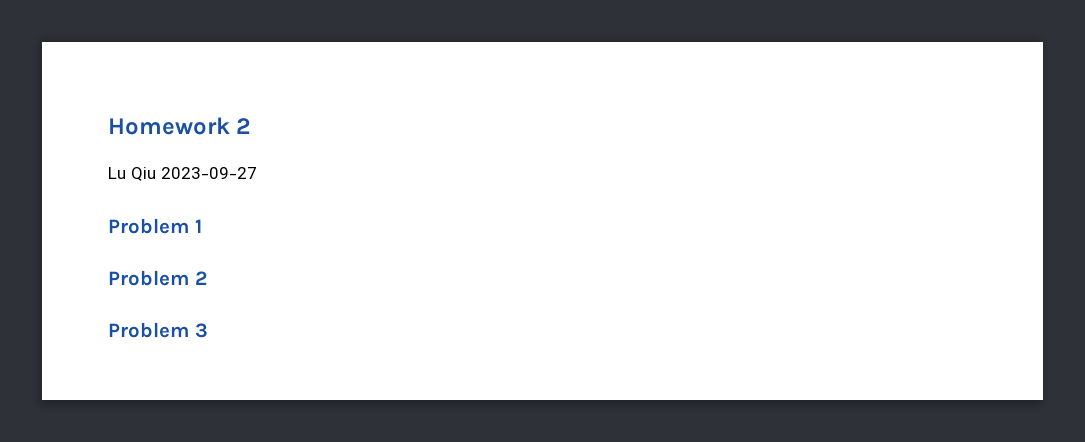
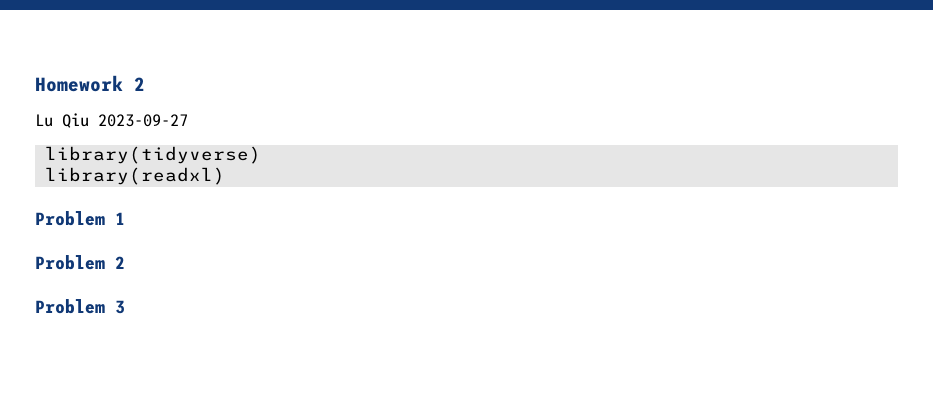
(257, 173) none -> [44,146,261,164] [44,167,225,185] // library(tidyverse) // library(readxl)

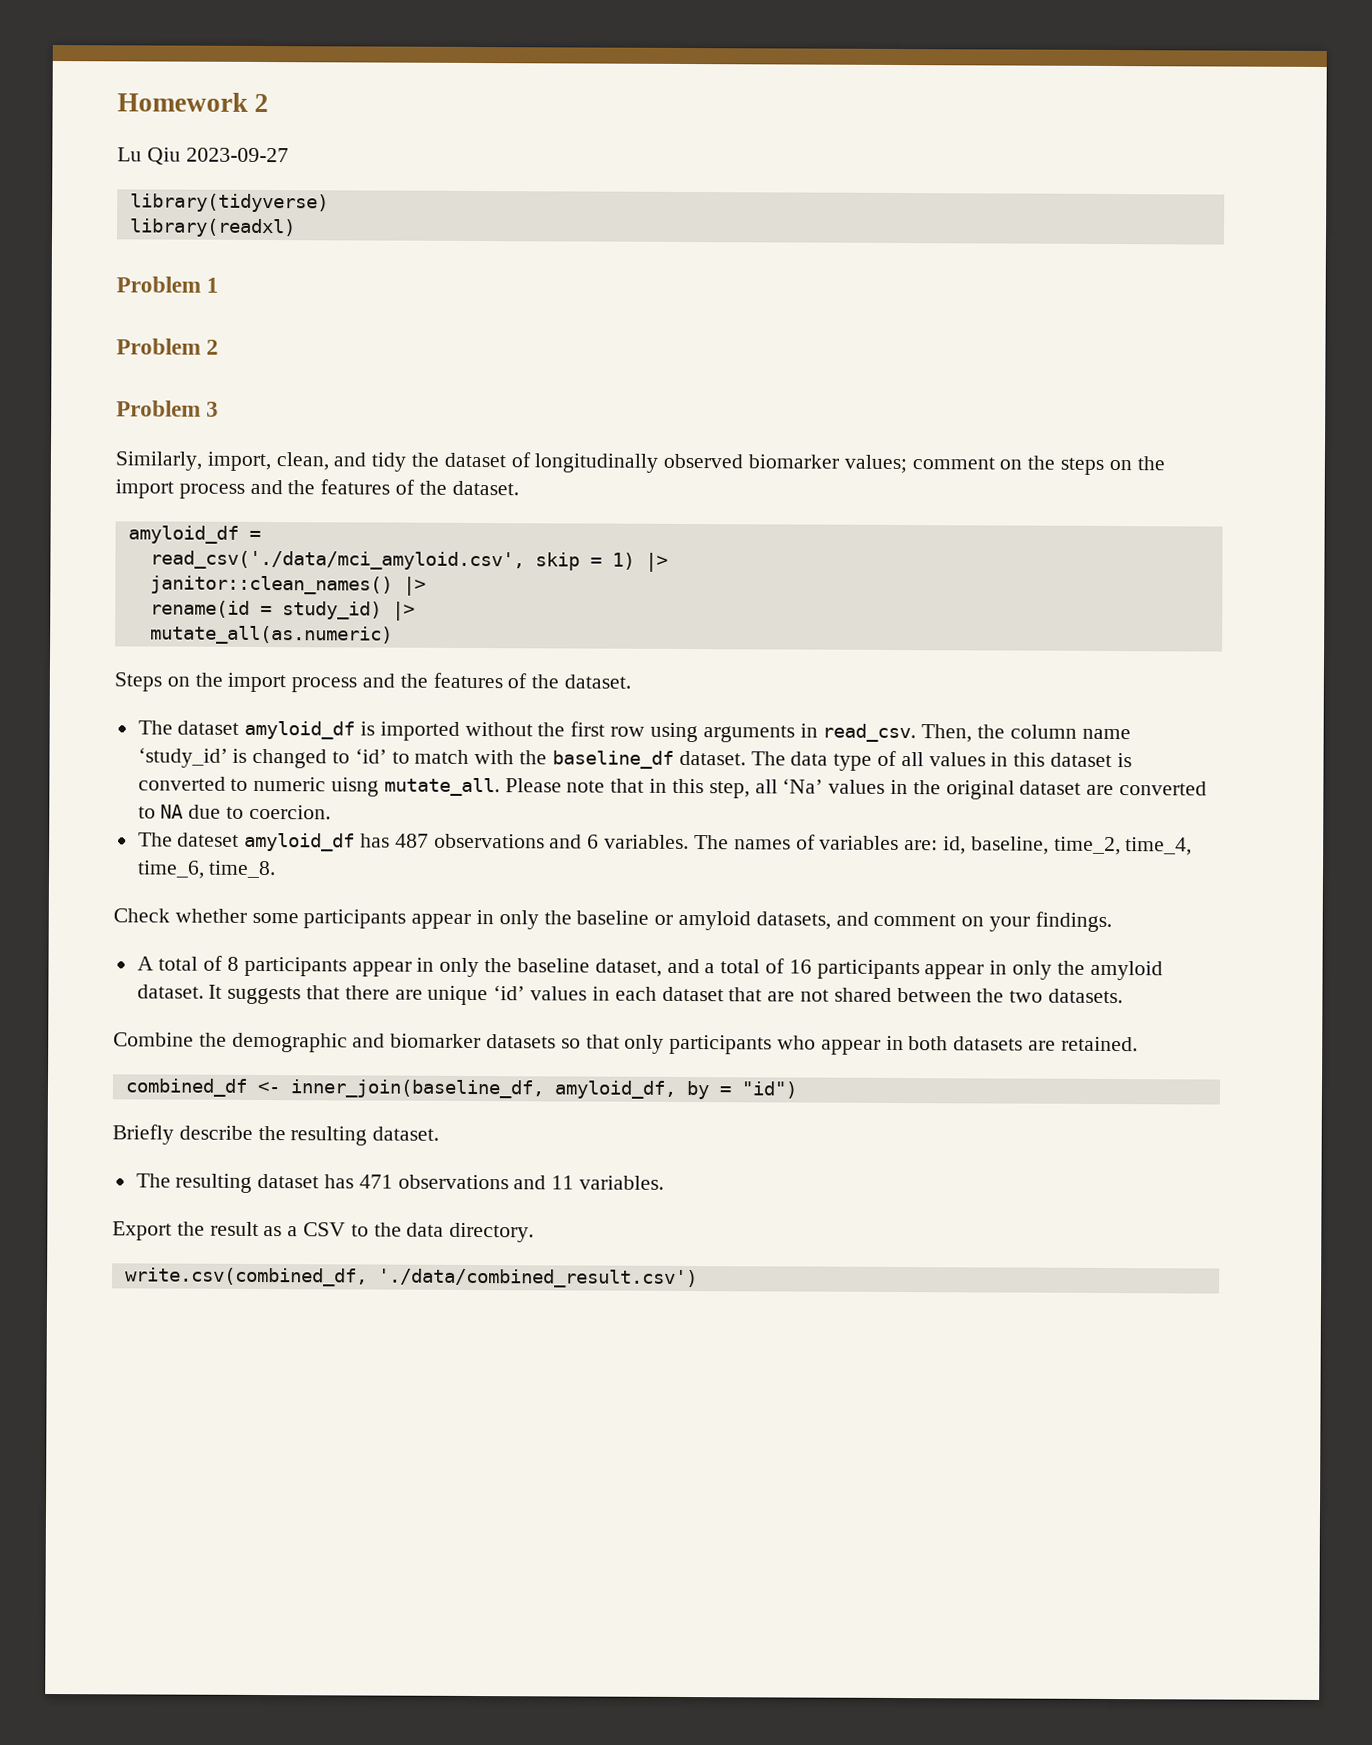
(125, 307) none -> [115,451,1165,475] [115,479,519,499] [127,525,261,544] [149,550,668,572] [149,575,426,596] [149,600,415,621] [149,625,393,645] [114,672,632,693] [137,720,1131,743] [137,747,1132,771] [137,776,1207,800] [137,804,331,820] [137,832,1193,856] [136,860,277,879] [113,908,1112,933] [136,955,1163,981] [136,984,1123,1006] [113,1032,1138,1055] [124,1078,798,1100] [112,1124,440,1146] [135,1173,665,1193] [112,1221,535,1243] [124,1267,698,1289] // Similarly, import, clean, and tidy the dataset of longitudinally observed biomarker values; comment on the steps on the import process and the features of the dataset. // amyloid_df = // read_csv('./data/mci_amyloid.csv', skip = 1) |> // janitor::clean_names() |> // rename(id = study_id) |> // mutate_all(as.numeric) // Steps on the import process and the features of the dataset. // The dataset amyloid_df is imported without the first row using arguments in read_csv. Then, the column name ‘study_id’ is changed to ‘id’ to match with the baseline_df dataset. The data type of all values in this dataset is converted to numeric uisng mutate_all. Please note that in this step, all ‘Na’ values in the original dataset are converted to NA due to coercion. // The dateset amyloid_df has 487 observations and 6 variables. The names of variables are: id, baseline, time_2, time_4, time_6, time_8. // Check whether some participants appear in only the baseline or amyloid datasets, and comment on your findings. // A total of 8 participants appear in only the baseline dataset, and a total of 16 participants appear in only the amyloid dataset. It suggests that there are unique ‘id’ values in each dataset that are not shared between the two datasets. // Combine the demographic and biomarker datasets so that only participants who appear in both datasets are retained. // combined_df <- inner_join(baseline_df, amyloid_df, by = "id") // Briefly describe the resulting dataset. // The resulting dataset has 471 observations and 11 variables. // Export the result as a CSV to the data directory. // write.csv(combined_df, './data/combined_result.csv')

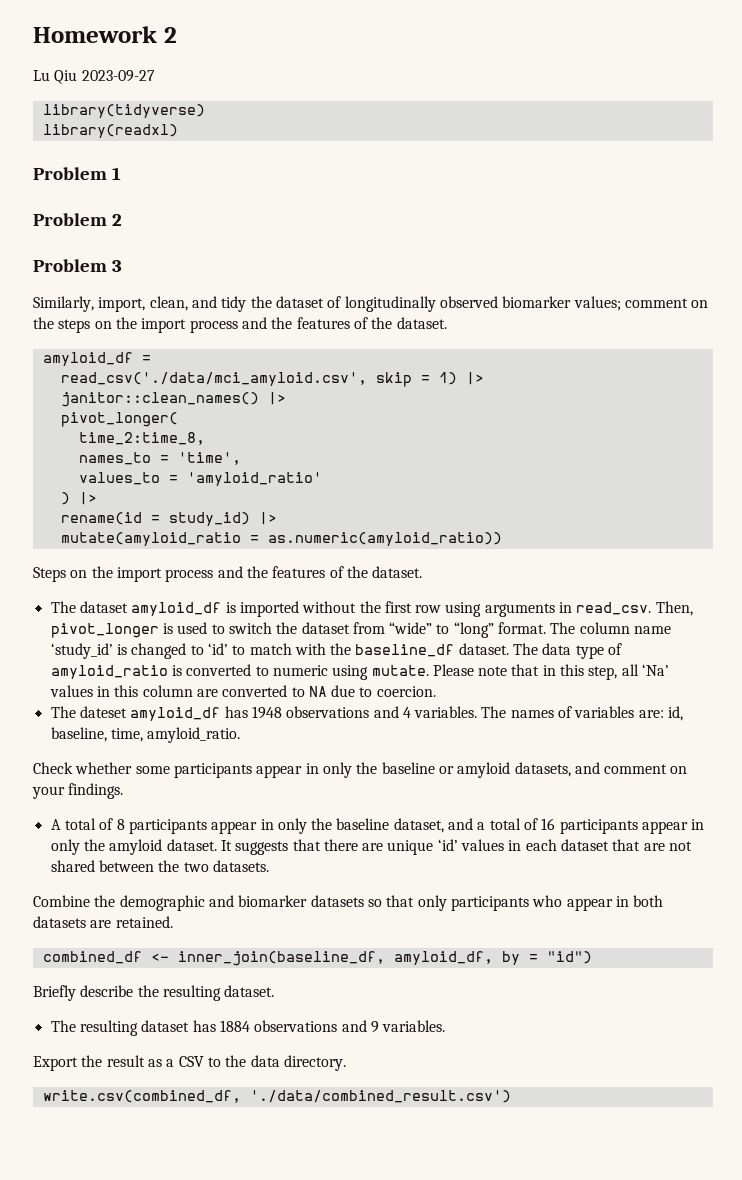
(426, 586) none -> [60,412,178,427] [78,432,205,445] [78,452,241,465] [78,472,322,486] [60,492,97,505] // pivot_longer( // time_2:time_8, // names_to = 'time', // values_to = 'amyloid_ratio' // ) |>
[149,625,393,645] mutate_all(as.numeric) -> [60,532,502,546] mutate(amyloid_ratio = as.numeric(amyloid_ratio))
[976,724,1005,739] the -> [50,622,576,638] pivot_longer is used to switch the dataset from “wide” to “long” format. The
[900,752,1112,768] all values in this dataset -> [50,665,168,679] amyloid_ratio
[331,777,500,797] uisng mutate_all. -> [332,665,429,680] using mutate.
[912,780,1082,800] the original dataset -> [114,685,193,697] this column
[394,833,600,849] 487 observations and 6 -> [251,706,411,719] 1948 observations and 4
[1053,836,1193,856] [136,860,277,879] time_2, time_4, time_6, time_8. -> [110,727,241,743] time, amyloid_ratio.
[358,1174,575,1190] 471 observations and 11 -> [219,1020,379,1033] 1884 observations and 9

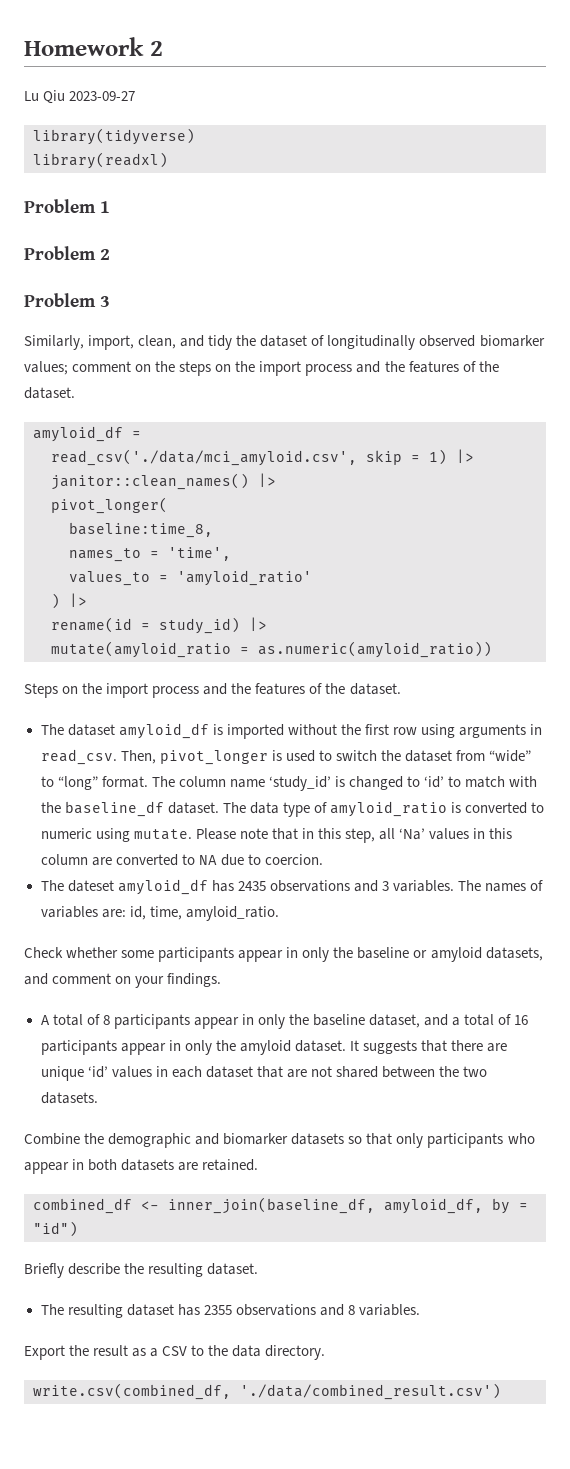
[78,432,205,445] time_2:time_8, -> [69,522,213,538] baseline:time_8,
[251,706,411,719] 1948 observations and 4 -> [237,880,389,892] 2435 observations and 3
[50,727,107,742] baseline, -> (146, 913) none
[219,1020,379,1033] 1884 observations and 9 -> [203,1304,355,1316] 2355 observations and 8

